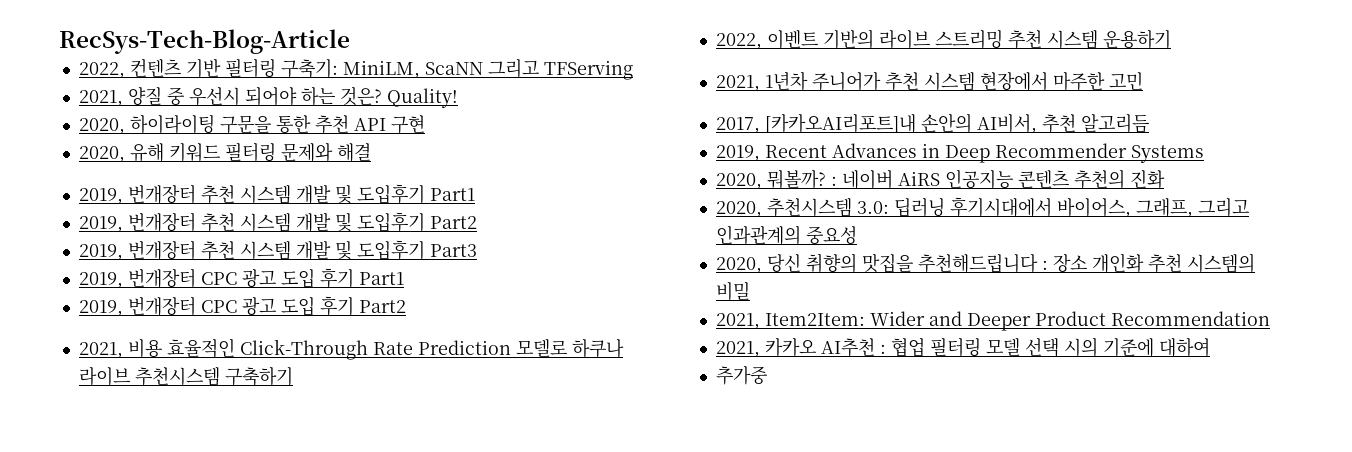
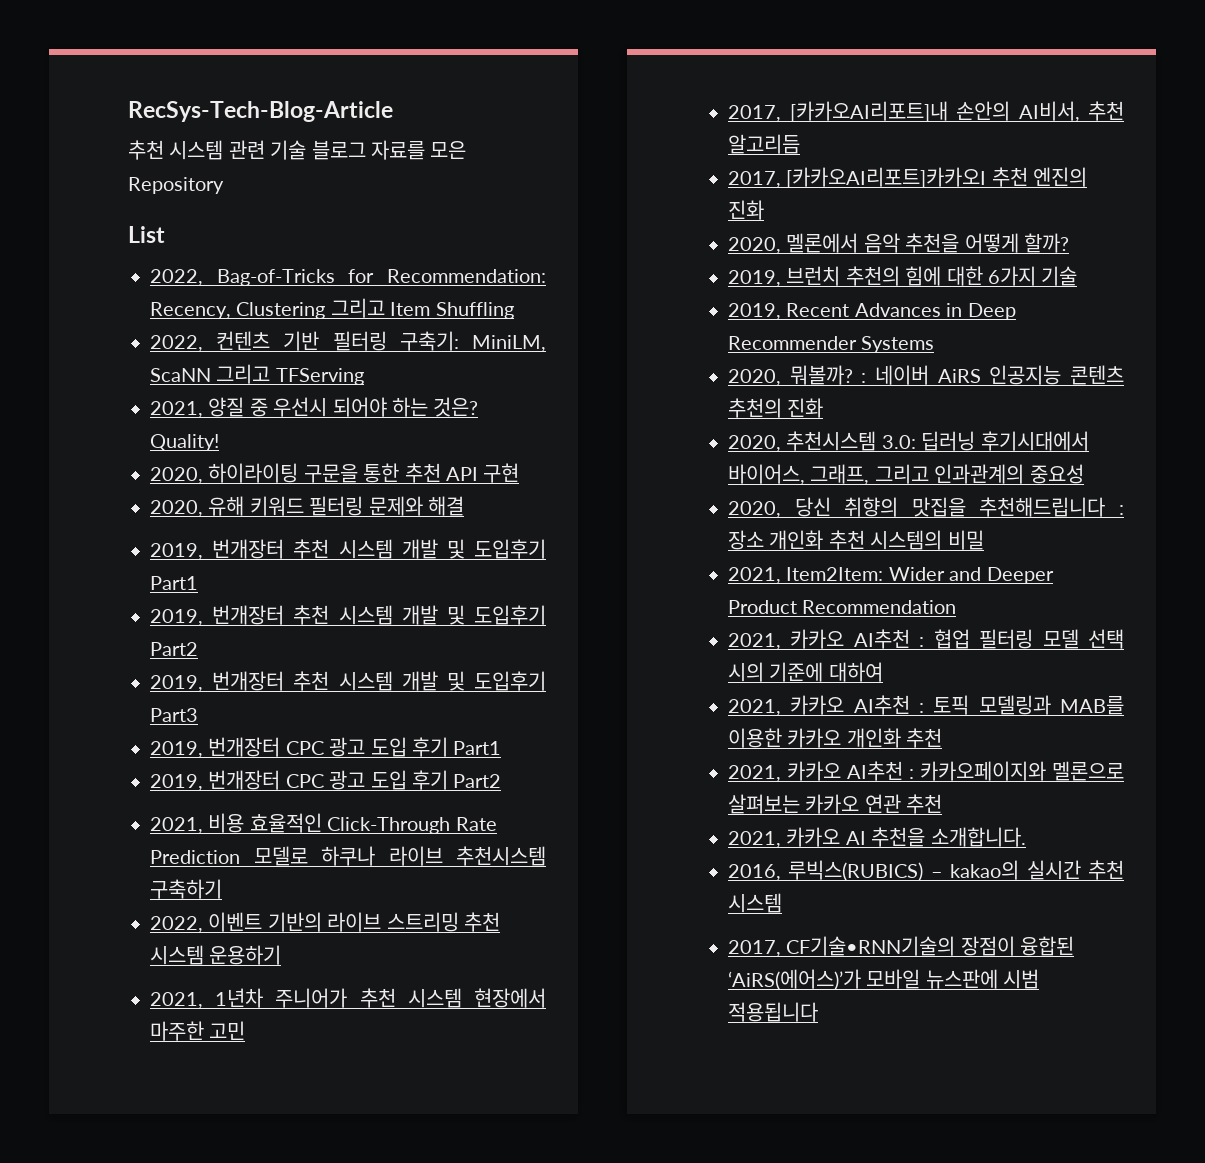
(350, 41) none -> [128,140,467,160] [128,177,224,194] [128,226,165,243] [150,269,546,286] [150,298,514,319] // 추천 시스템 관련 기술 블로그 자료를 모은 Repository // List // 2022, Bag-of-Tricks for Recommendation: Recency, Clustering 그리고 Item Shuffling
(1149, 123) none -> [728,167,1088,188] [728,200,764,220] [728,233,1069,254] [728,266,1078,287] // 2017, [카카오AI리포트]카카오I 추천 엔진의 진화 // 2020, 멜론에서 음악 추천을 어떻게 할까? // 2019, 브런치 추천의 힘에 대한 6가지 기술
[715,366,767,385] 추가중 -> [728,695,1124,716] [728,728,943,748] [728,761,1124,782] [728,794,943,814] [728,827,1026,848] [728,860,1124,881] [728,893,782,913] [728,936,1075,957] [728,969,1040,990] [728,1002,818,1022] 2021, 카카오 AI추천 : 토픽 모델링과 MAB를 이용한 카카오 개인화 추천 // 2021, 카카오 AI추천 : 카카오페이지와 멜론으로 살펴보는 카카오 연관 추천 // 2021, 카카오 AI 추천을 소개합니다. // 2016, 루빅스(RUBICS) – kakao의 실시간 추천 시스템 // 2017, CF기술•RNN기술의 장점이 융합된 ‘AiRS(에어스)’가 모바일 뉴스판에 시범 적용됩니다

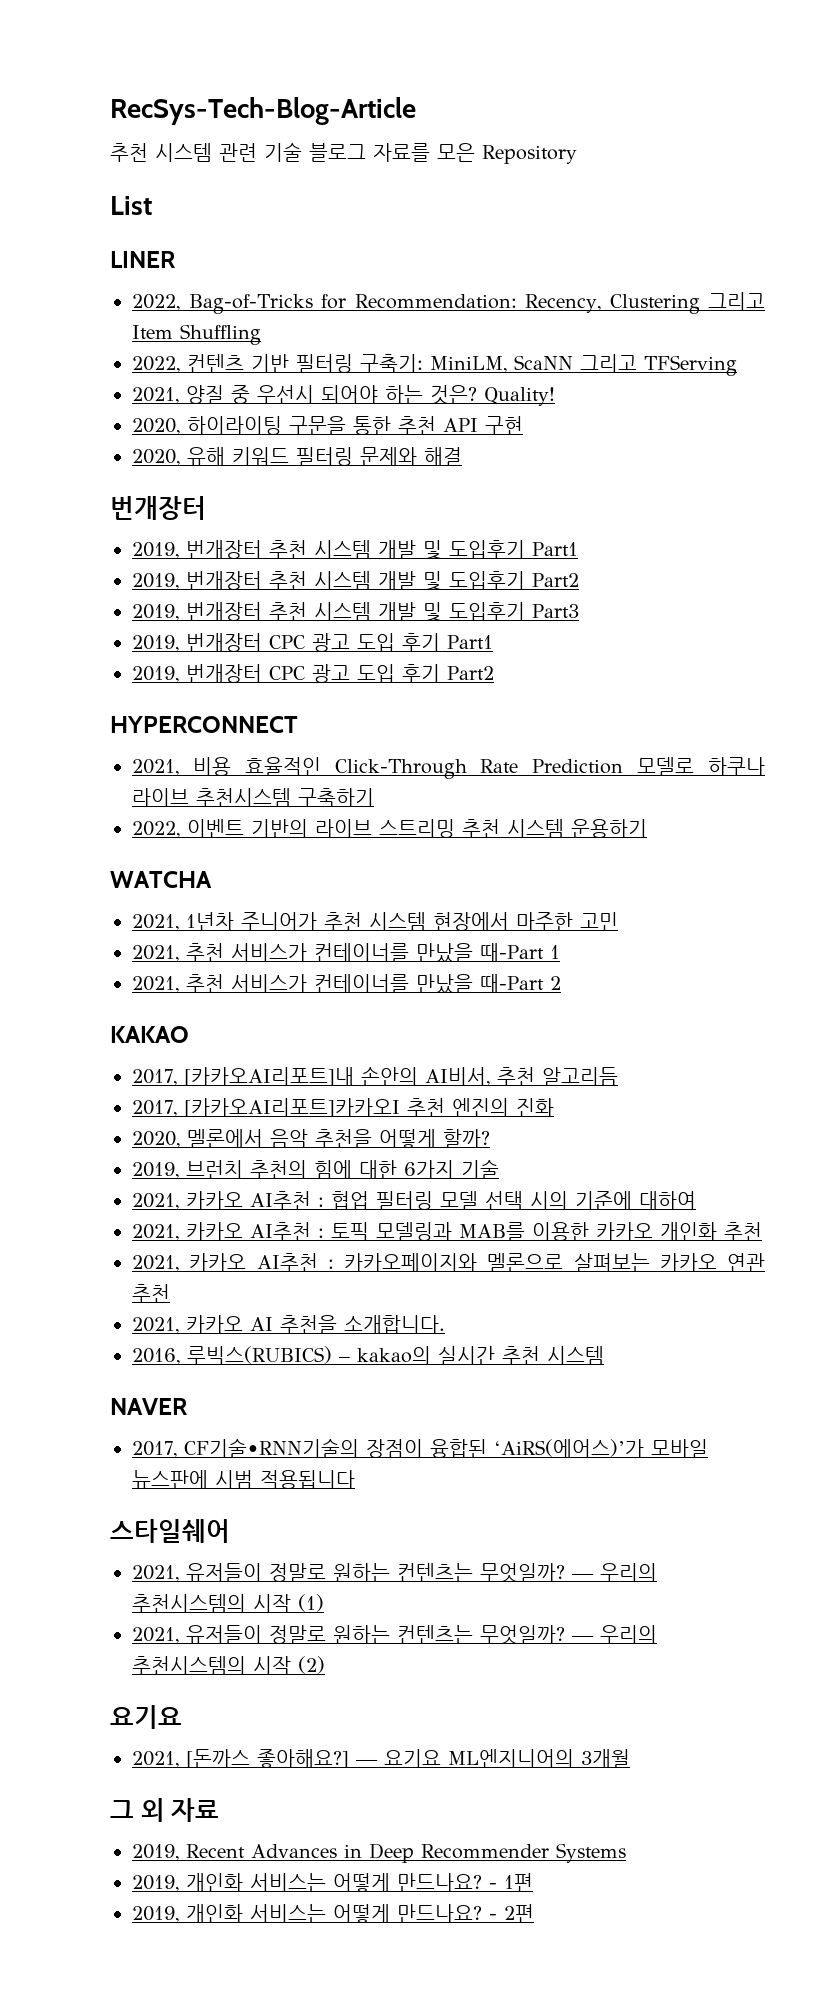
(165, 234) none -> [110,251,176,268] // LINER
(464, 506) none -> [110,496,206,520] // 번개장터
(502, 781) none -> [110,716,298,733] // HYPERCONNECT
(282, 955) none -> [110,871,212,888] // WATCHA
(246, 1030) none -> [132,943,560,963] [132,974,561,994] [110,1026,189,1043] // 2021, 추천 서비스가 컨테이너를 만났을 때-Part 1 // 2021, 추천 서비스가 컨테이너를 만났을 때-Part 2 // KAKAO
[728,303,1016,320] [728,336,935,353] [728,365,1124,386] [728,398,824,418] [728,431,1089,452] [728,464,1084,485] [728,497,1124,518] [728,530,984,550] [728,567,1054,584] [728,600,957,614] // 2019, Recent Advances in Deep Recommender Systems // 2020, 뭐볼까? : 네이버 AiRS 인공지능 콘텐츠 추천의 진화 // 2020, 추천시스템 3.0: 딥러닝 후기시대에서 바이어스, 그래프, 그리고 인과관계의 중요성 // 2020, 당신 취향의 맛집을 추천해드립니다 : 장소 개인화 추천 시스템의 비밀 // 2021, Item2Item: Wider and Deeper Product Recommendation -> (499, 1169) none
(782, 903) none -> [110,1398,188,1415] // NAVER
(818, 1012) none -> [110,1519,230,1543] [132,1563,657,1583] [132,1594,324,1613] [132,1625,657,1645] [132,1656,325,1675] [110,1705,182,1729] [132,1749,630,1768] [110,1798,220,1822] [132,1843,626,1863] [132,1873,533,1892] [132,1904,534,1923] // 스타일쉐어 // 2021, 유저들이 정말로 원하는 컨텐츠는 무엇일까? — 우리의 추천시스템의 시작 (1) // 2021, 유저들이 정말로 원하는 컨텐츠는 무엇일까? — 우리의 추천시스템의 시작 (2) // 요기요 // 2021, [돈까스 좋아해요?] — 요기요 ML엔지니어의 3개월 // 그 외 자료 // 2019, Recent Advances in Deep Recommender Systems // 2019, 개인화 서비스는 어떻게 만드나요? - 1편 // 2019, 개인화 서비스는 어떻게 만드나요? - 2편

